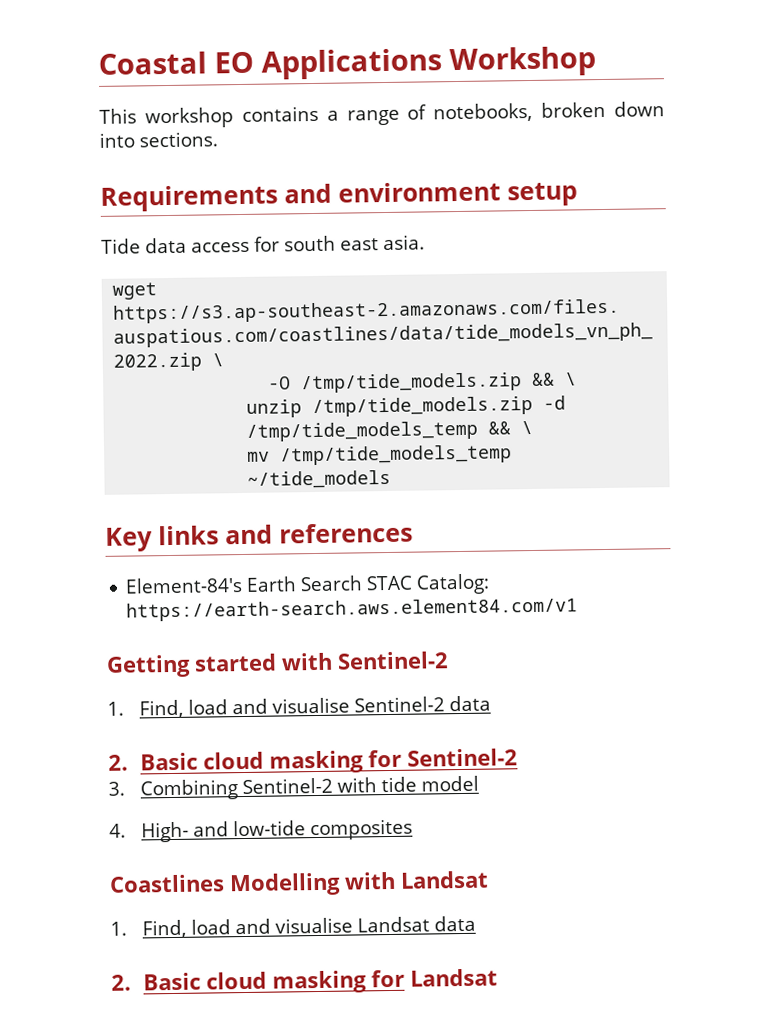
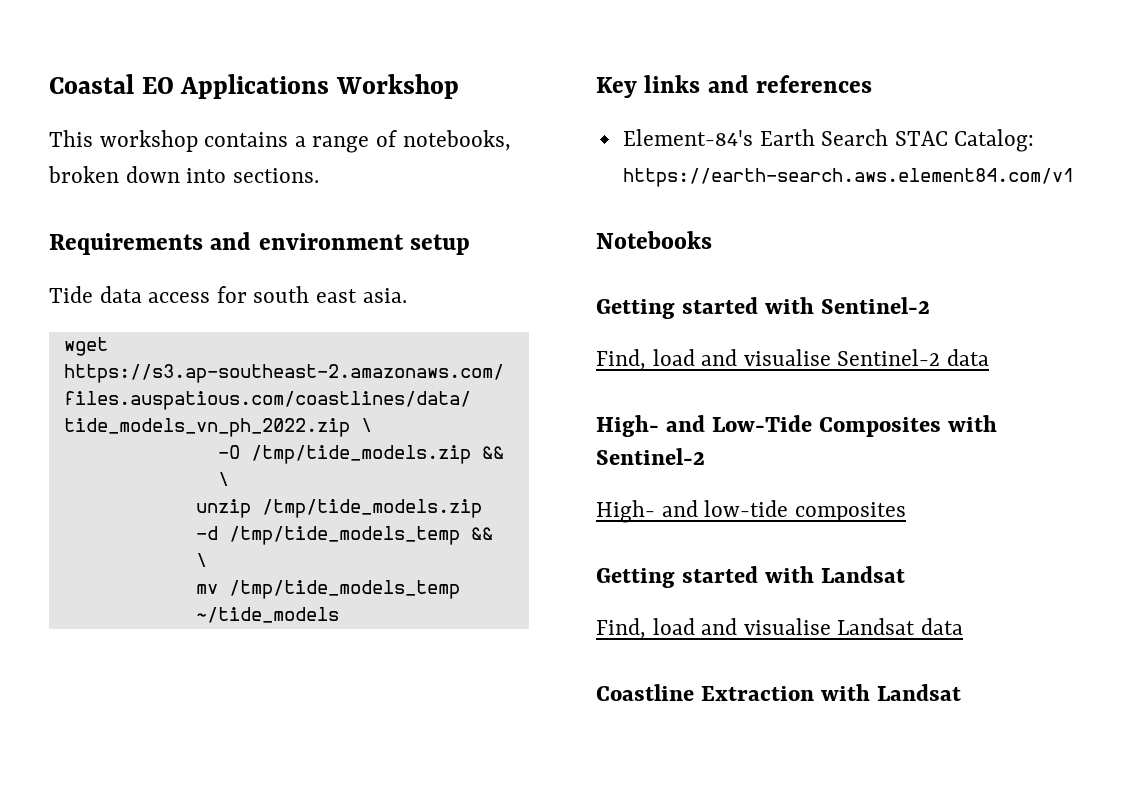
(579, 609) none -> [596,231,712,249] // Notebooks
[107,701,124,716] 1. -> (930, 305) none
[108,748,518,774] [108,775,479,801] [109,823,126,838] 2. Basic cloud masking for Sentinel-2 // 3. Combining Sentinel-2 with tide model // 4. -> [596,415,997,437] [596,448,705,465] High- and Low-Tide Composites with Sentinel-2 //
[109,872,341,897] Coastlines Modelling -> [596,566,758,588] Getting started
[110,921,127,936] 1. -> (905, 574) none
[111,969,405,994] 2. Basic cloud masking for -> [596,684,870,701] Coastline Extraction with

